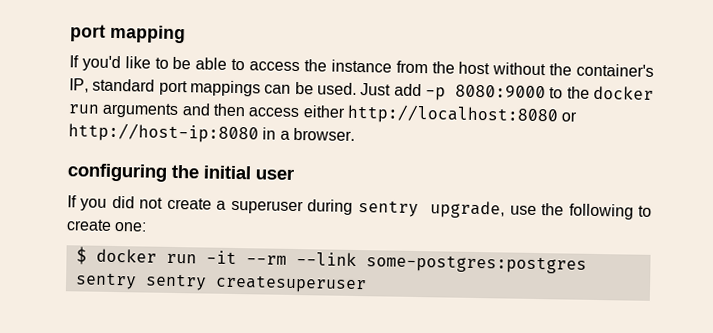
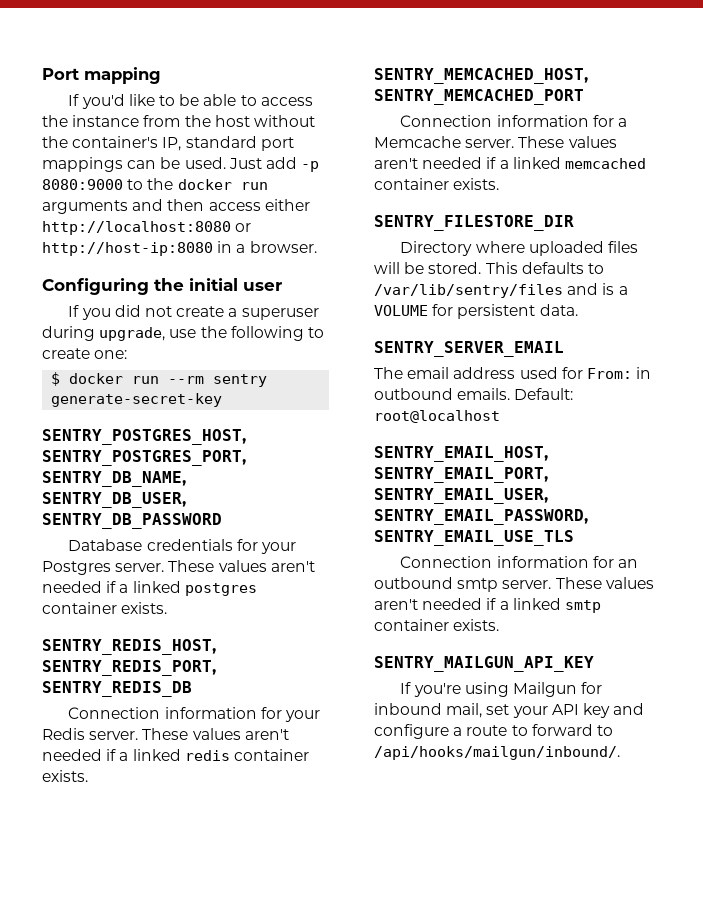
[70,24,106,42] port -> [42,68,79,80] Port
[67,163,168,182] configuring -> [42,278,149,295] Configuring
[357,200,419,218] sentry -> (95, 333) none
[205,250,587,274] [74,272,367,294] -it --rm --link some-postgres:postgres sentry sentry createsuperuser -> [168,374,268,387] [51,393,223,407] [42,429,246,445] [42,450,246,466] [42,471,186,487] [42,492,186,508] [42,513,222,529] [68,539,297,554] [42,560,315,575] [42,581,257,596] [42,602,168,614] [42,639,216,655] [42,660,216,676] [42,681,192,697] [68,707,321,722] [42,728,289,740] [42,749,309,761] [42,770,88,782] [374,68,588,84] [374,89,584,105] [400,115,628,127] [374,136,617,148] [374,157,646,169] [374,178,500,190] [374,215,574,231] [400,241,639,256] [374,262,604,274] [374,283,628,298] [374,304,578,319] [374,341,564,357] [374,367,652,379] [374,388,574,400] [374,410,500,423] [374,446,548,462] [374,467,548,483] [374,488,548,504] [374,509,588,525] [374,530,574,546] [400,556,639,568] [374,577,654,592] [374,598,601,613] [374,619,500,631] [374,656,594,672] [400,682,603,697] [374,703,645,718] [374,724,613,739] [374,746,620,760] --rm sentry generate-secret-key // SENTRY_POSTGRES_HOST, SENTRY_POSTGRES_PORT, SENTRY_DB_NAME, SENTRY_DB_USER, SENTRY_DB_PASSWORD // Database credentials for your Postgres server. These values aren't needed if a linked postgres container exists. // SENTRY_REDIS_HOST, SENTRY_REDIS_PORT, SENTRY_REDIS_DB // Connection information for your Redis server. These values aren't needed if a linked redis container exists. // SENTRY_MEMCACHED_HOST, SENTRY_MEMCACHED_PORT // Connection information for a Memcache server. These values aren't needed if a linked memcached container exists. // SENTRY_FILESTORE_DIR // Directory where uploaded files will be stored. This defaults to /var/lib/sentry/files and is a VOLUME for persistent data. // SENTRY_SERVER_EMAIL // The email address used for From: in outbound emails. Default: root@localhost // SENTRY_EMAIL_HOST, SENTRY_EMAIL_PORT, SENTRY_EMAIL_USER, SENTRY_EMAIL_PASSWORD, SENTRY_EMAIL_USE_TLS // Connection information for an outbound smtp server. These values aren't needed if a linked smtp container exists. // SENTRY_MAILGUN_API_KEY // If you're using Mailgun for inbound mail, set your API key and configure a route to forward to /api/hooks/mailgun/inbound/.

